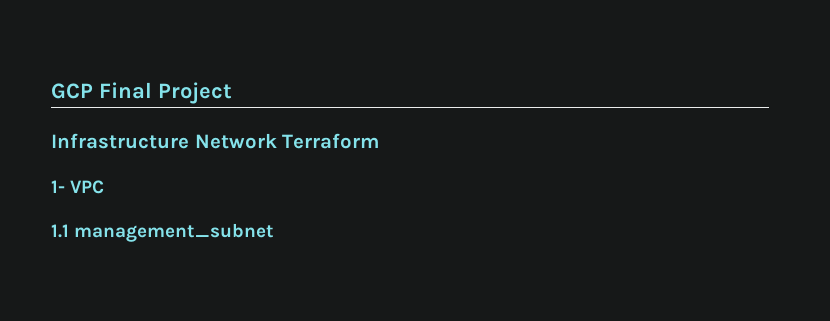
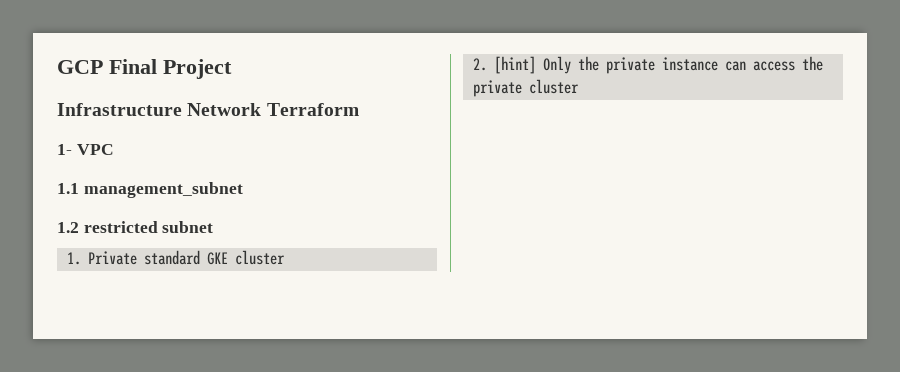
(275, 232) none -> [57,221,214,233] [66,250,285,265] [472,56,823,74] [472,79,579,97] // 1.2 restricted subnet // 1. Private standard GKE cluster // 2. [hint] Only the private instance can access the private cluster

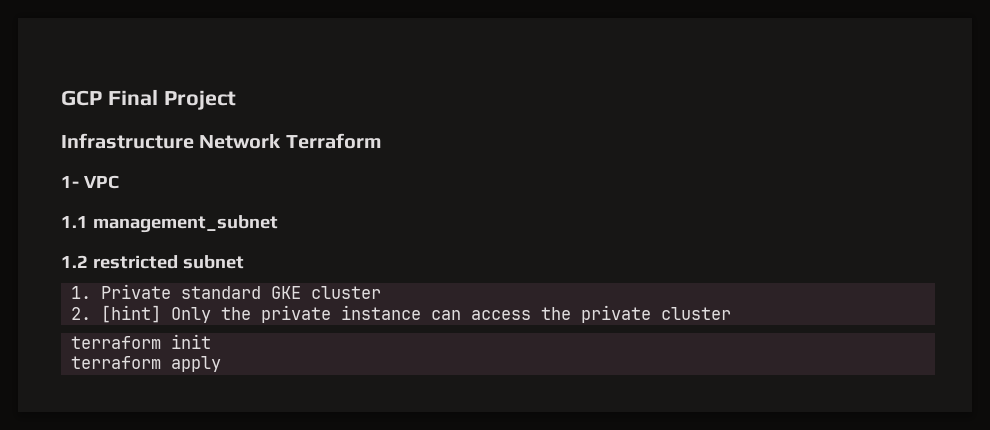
(579, 86) none -> [70,334,211,349] [70,356,221,372] // terraform init // terraform apply

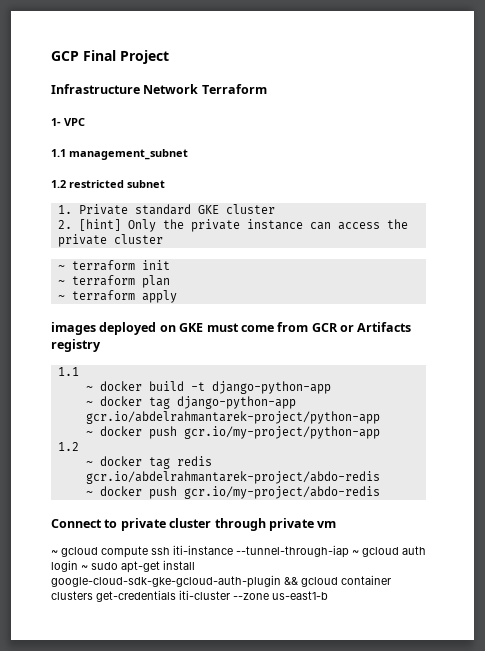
(731, 313) none -> [57,265,65,270] ~
[70,356,221,372] terraform apply -> [57,275,170,288] [57,290,177,303] [51,322,412,335] [51,339,101,352] [57,367,79,376] [85,381,331,394] [85,396,296,409] [85,411,380,424] [85,426,380,439] [57,442,79,451] [85,456,212,469] [85,471,380,484] [85,486,380,499] [51,518,337,531] [51,545,426,558] [51,560,195,573] [51,575,391,588] [51,590,328,602] ~ terraform plan // ~ terraform apply // images deployed on GKE must come from GCR or Artifacts registry // 1.1 // ~ docker build -t django-python-app // ~ docker tag django-python-app gcr.io/abdelrahmantarek-project/python-app // ~ docker push gcr.io/my-project/python-app // 1.2 // ~ docker tag redis gcr.io/abdelrahmantarek-project/abdo-redis // ~ docker push gcr.io/my-project/abdo-redis // Connect to private cluster through private vm // ~ gcloud compute ssh iti-instance --tunnel-through-iap ~ gcloud auth login ~ sudo apt-get install google-cloud-sdk-gke-gcloud-auth-plugin && gcloud container clusters get-credentials iti-cluster --zone us-east1-b

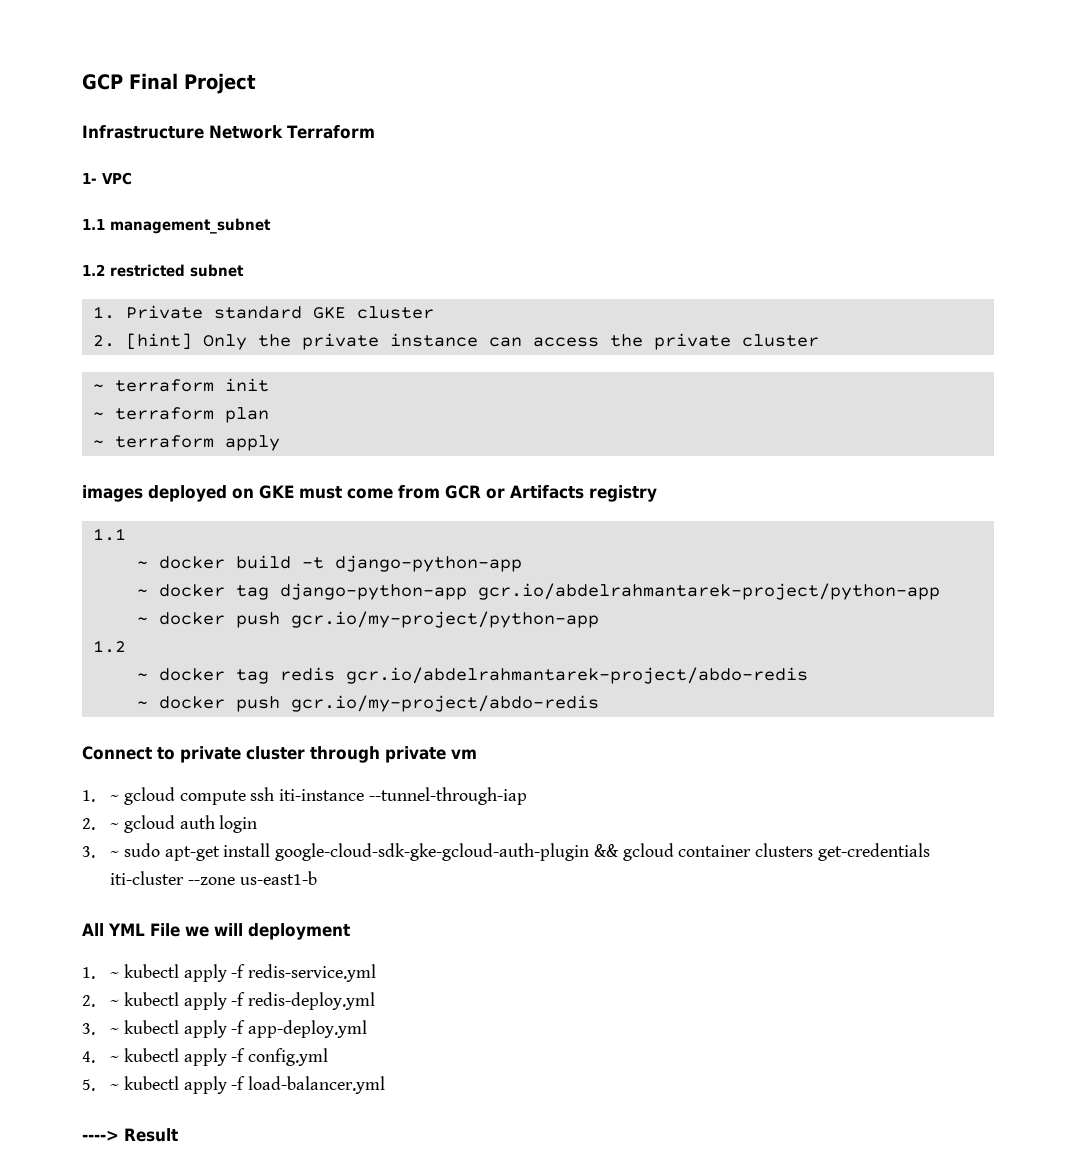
(337, 524) none -> [82,790,95,802] 1.
(349, 551) none -> [82,818,95,830] // 2.
(78, 566) none -> [82,846,95,858] // 3.
(328, 595) none -> [82,923,350,940] [82,964,377,982] [82,992,376,1010] [82,1020,368,1038] [82,1048,329,1066] [82,1076,386,1094] [82,1128,178,1142] // All YML File we will deployment // 1. ~ kubectl apply -f redis-service.yml // 2. ~ kubectl apply -f redis-deploy.yml // 3. ~ kubectl apply -f app-deploy.yml // 4. ~ kubectl apply -f config.yml // 5. ~ kubectl apply -f load-balancer.yml // ----> Result

